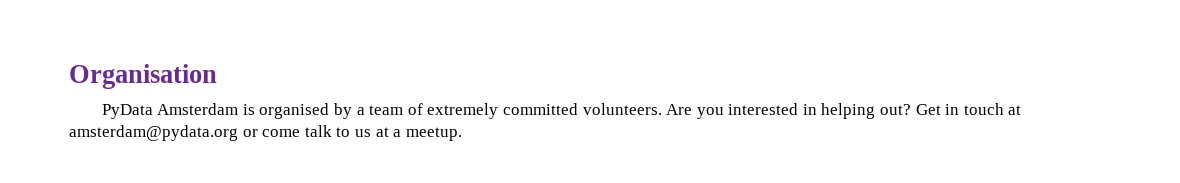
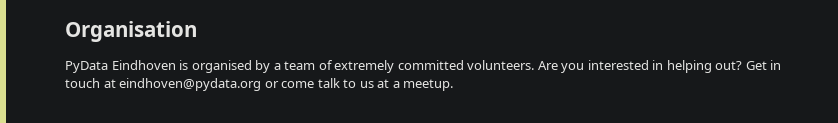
[157,103,239,115] Amsterdam -> [111,60,176,70] Eindhoven
[69,125,238,141] amsterdam@pydata.org -> [119,78,262,91] eindhoven@pydata.org

